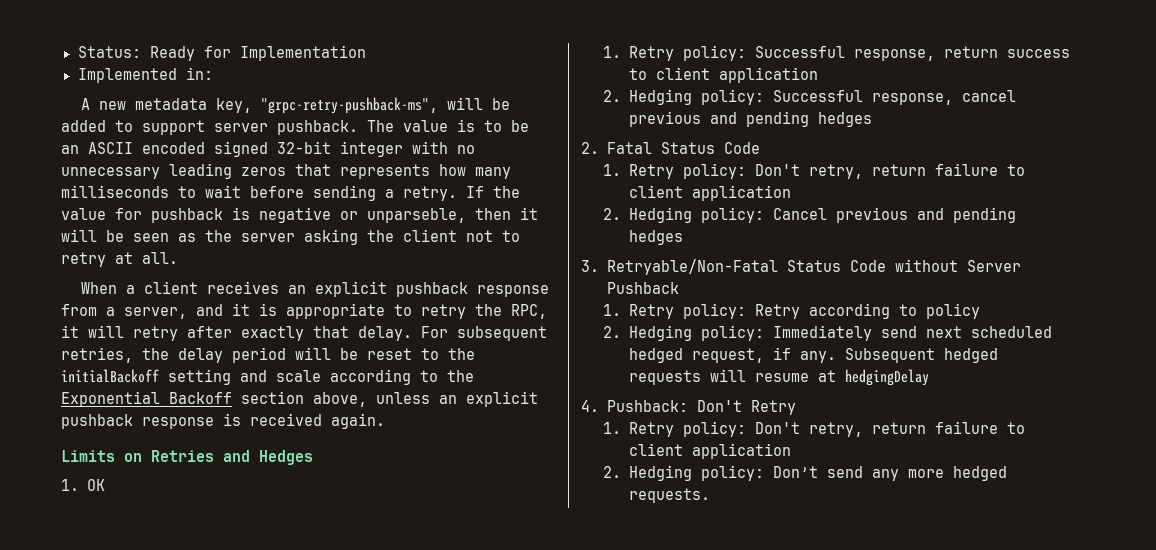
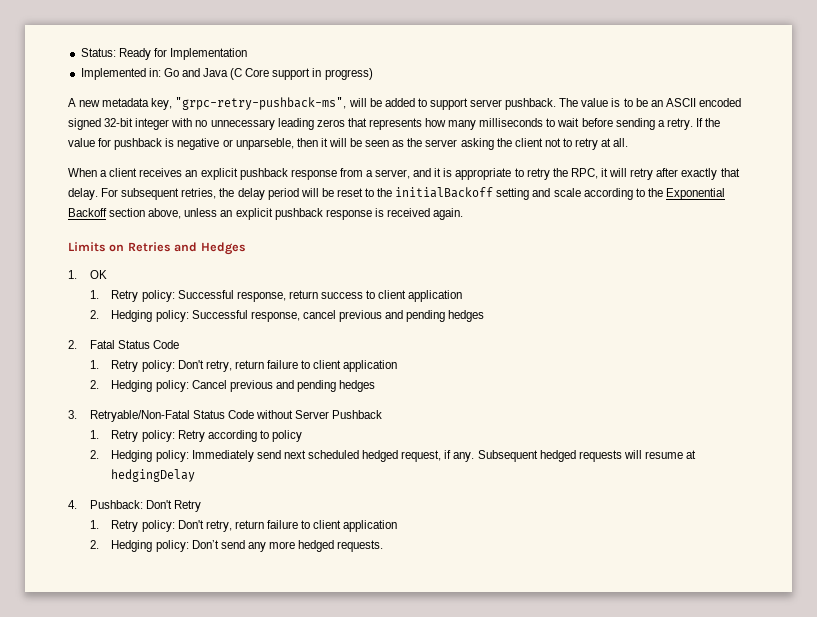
(213, 73) none -> [163,68,373,80] Go and Java (C Core support in progress)

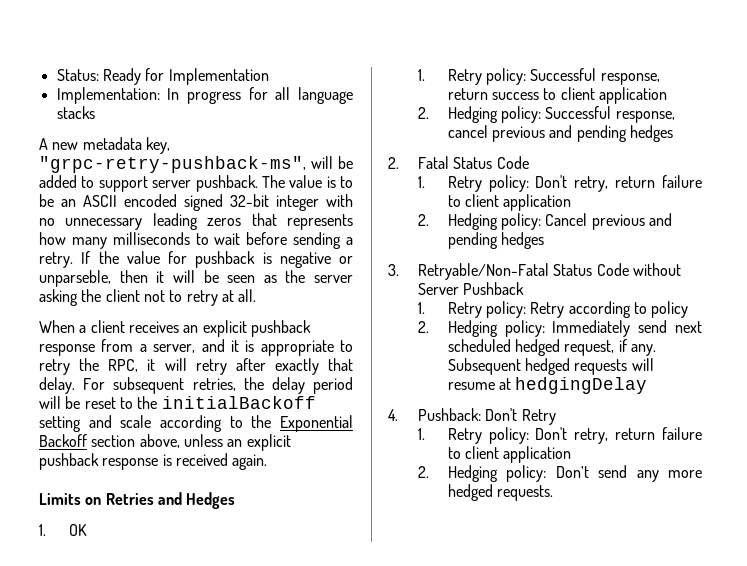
[80,68,373,80] Implemented in: Go and Java (C Core support in progress) -> [56,87,353,104] [56,106,95,119] Implementation: In progress for all language stacks

